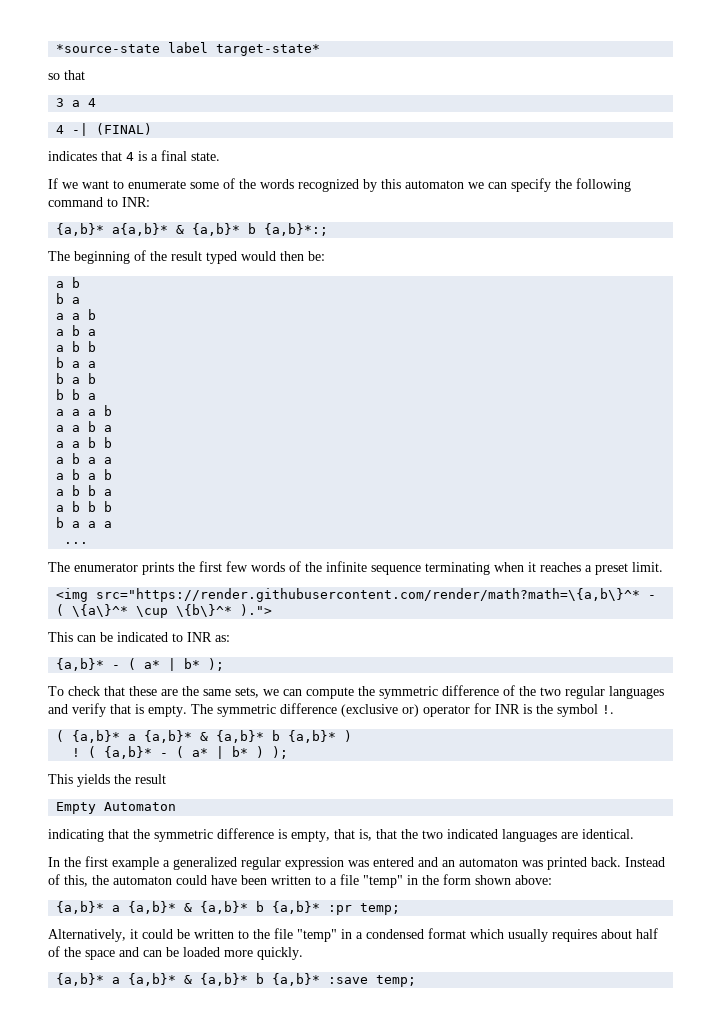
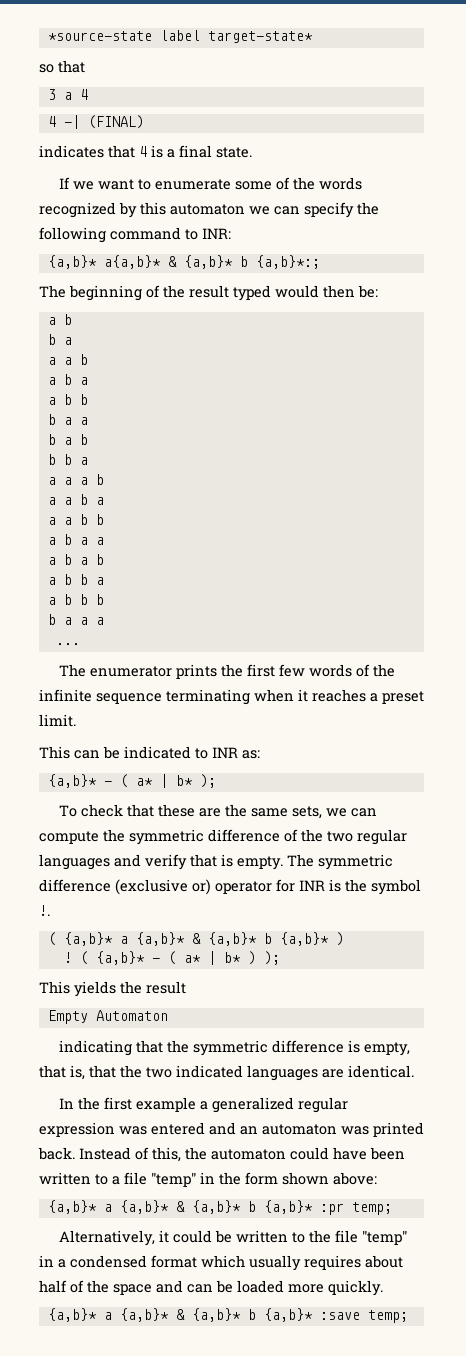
[56,588,657,602] [56,604,273,618] // <img src="https://render.githubusercontent.com/render/math?math=\{a,b\}^* - ( \{a\}^* \cup \{b\}^* )."> -> (76, 720) none

